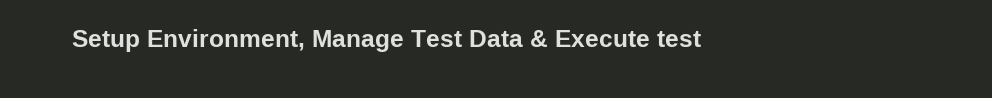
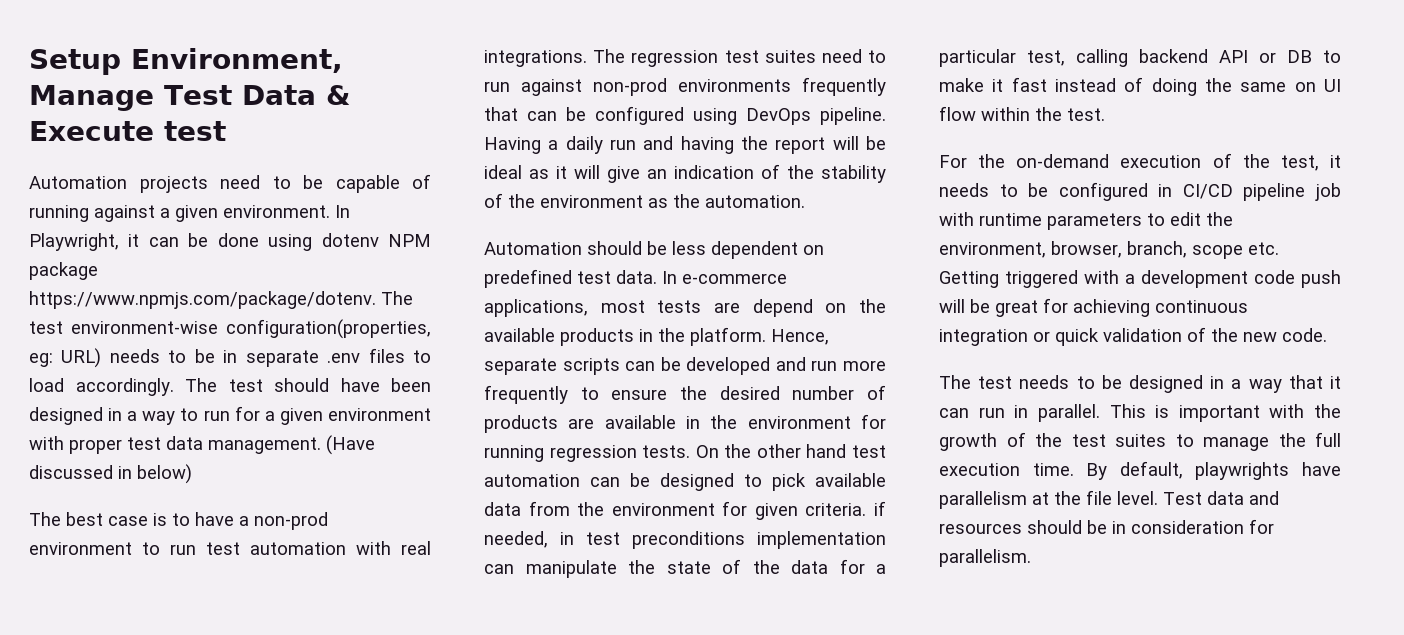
(701, 39) none -> [29,174,431,193] [29,205,350,222] [29,233,431,251] [29,262,98,280] [29,291,413,309] [29,319,431,339] [29,348,432,368] [29,378,431,396] [29,406,431,425] [29,435,375,455] [29,464,192,484] [29,512,328,530] [29,541,431,555] [484,49,886,67] [484,77,886,96] [484,106,886,125] [484,136,886,154] [484,164,886,183] [484,193,805,208] [484,241,824,259] [484,269,787,288] [484,299,886,317] [484,327,829,346] [484,357,886,375] [484,385,886,404] [484,414,886,433] [484,444,886,462] [484,473,886,491] [484,501,886,520] [484,531,886,549] [484,559,886,578] [939,49,1341,67] [939,77,1341,96] [939,106,1105,121] [939,153,1341,171] [939,182,1341,201] [939,212,1233,230] [939,241,1279,259] [939,270,1341,288] [939,298,1248,317] [939,327,1327,346] [939,375,1341,393] [939,404,1341,422] [939,432,1341,451] [939,461,1341,480] [939,490,1279,509] [939,519,1274,534] [939,549,1031,567] // Automation projects need to be capable of running against a given environment. In Playwright, it can be done using dotenv NPM package https://www.npmjs.com/package/dotenv. The test environment-wise configuration(properties, eg: URL) needs to be in separate .env files to load accordingly. The test should have been designed in a way to run for a given environment with proper test data management. (Have discussed in below) // The best case is to have a non-prod environment to run test automation with real integrations. The regression test suites need to run against non-prod environments frequently that can be configured using DevOps pipeline. Having a daily run and having the report will be ideal as it will give an indication of the stability of the environment as the automation. // Automation should be less dependent on predefined test data. In e-commerce applications, most tests are depend on the available products in the platform. Hence, separate scripts can be developed and run more frequently to ensure the desired number of products are available in the environment for running regression tests. On the other hand test automation can be designed to pick available data from the environment for given criteria. if needed, in test preconditions implementation can manipulate the state of the data for a particular test, calling backend API or DB to make it fast instead of doing the same on UI flow within the test. // For the on-demand execution of the test, it needs to be configured in CI/CD pipeline job with runtime parameters to edit the environment, browser, branch, scope etc. Getting triggered with a development code push will be great for achieving continuous integration or quick validation of the new code. // The test needs to be designed in a way that it can run in parallel. This is important with the growth of the test suites to manage the full execution time. By default, playwrights have parallelism at the file level. Test data and resources should be in consideration for parallelism.

